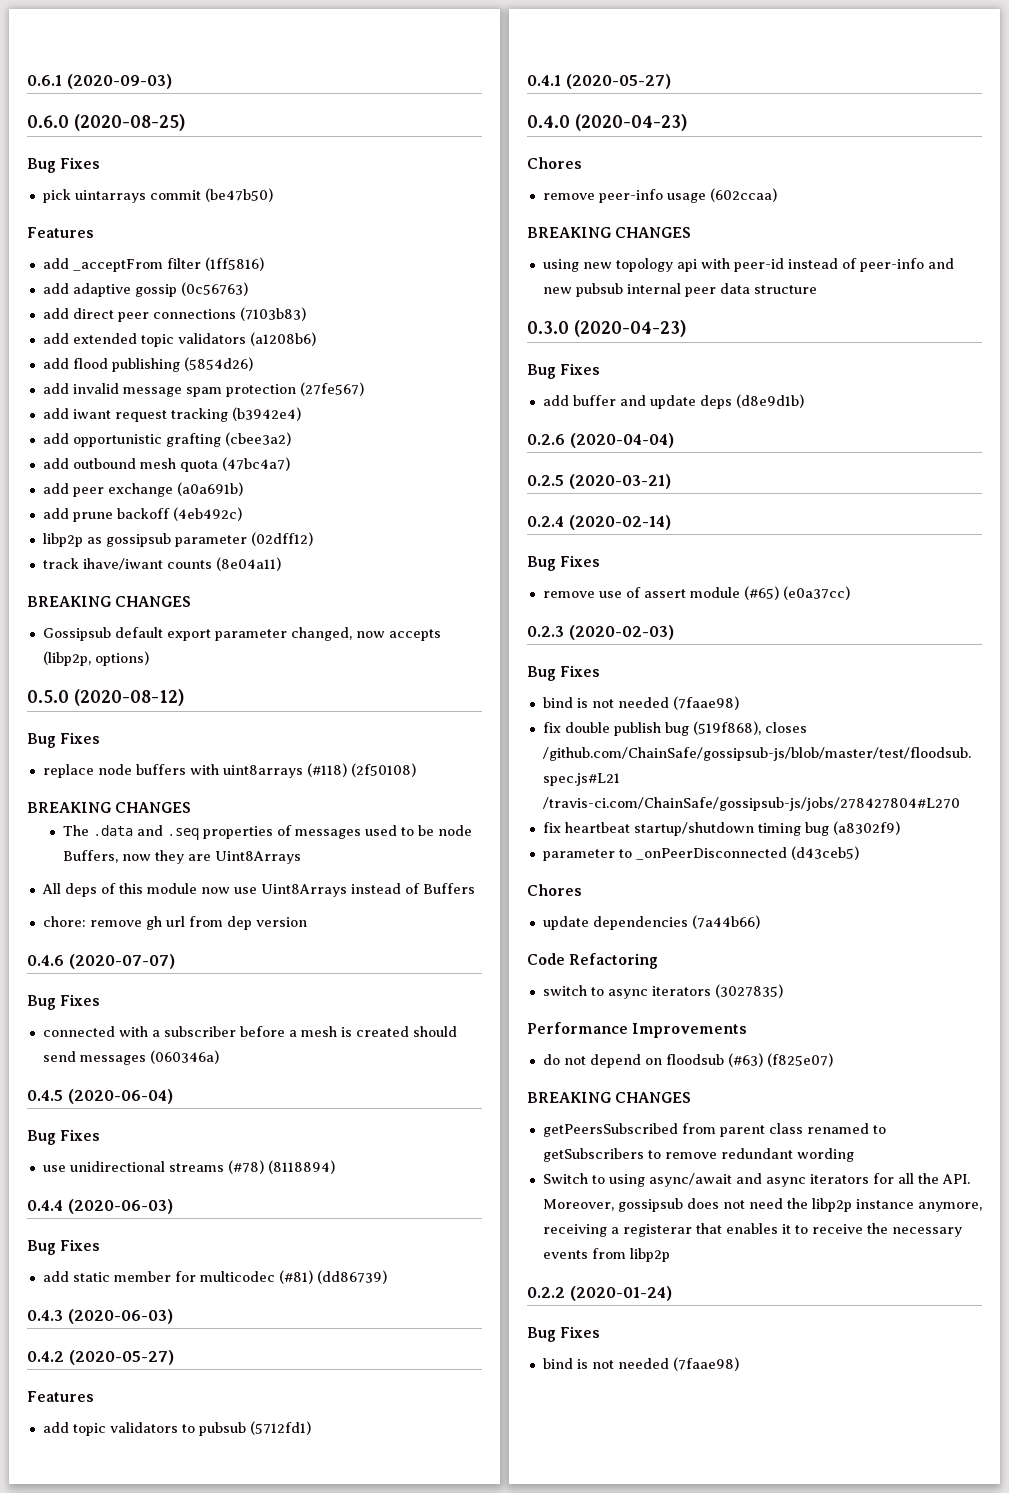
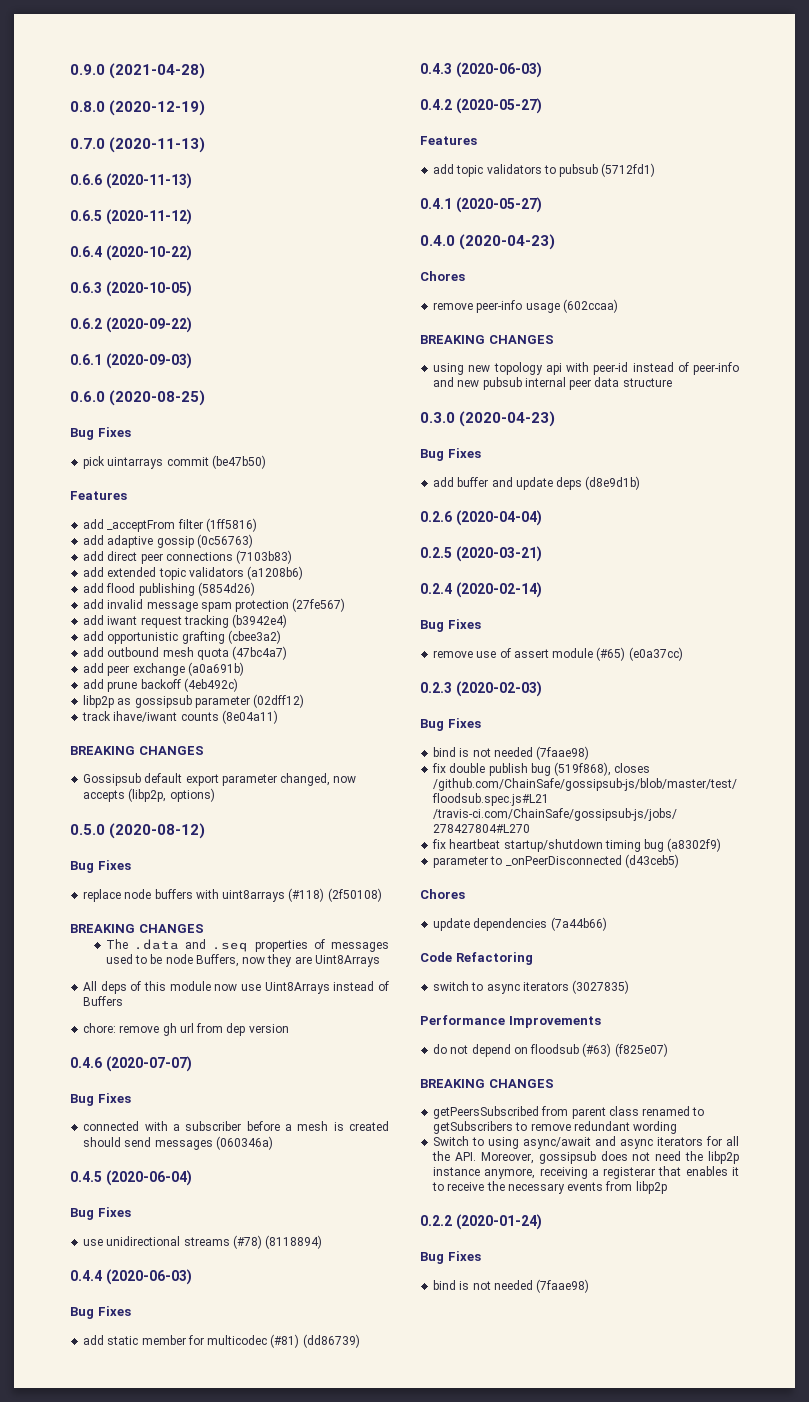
(27, 80) none -> [70,63,206,79] [70,100,206,116] [70,137,206,153] [70,173,192,189] [70,209,192,225] [70,245,192,261] [70,281,192,297] [70,317,192,333] 0.9.0 (2021-04-28) // 0.8.0 (2020-12-19) // 0.7.0 (2020-11-13) // 0.6.6 (2020-11-13) // 0.6.5 (2020-11-12) // 0.6.4 (2020-10-22) // 0.6.3 (2020-10-05) // 0.6.2 (2020-09-22) //

